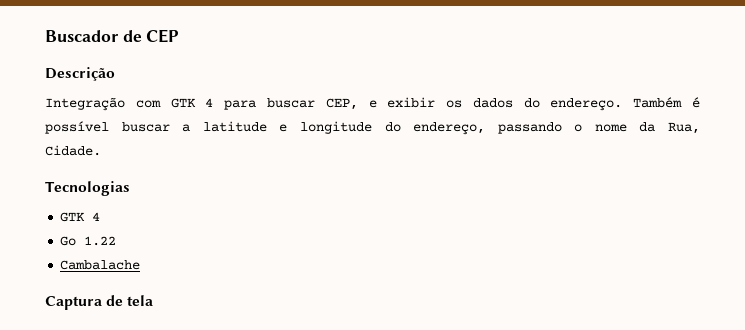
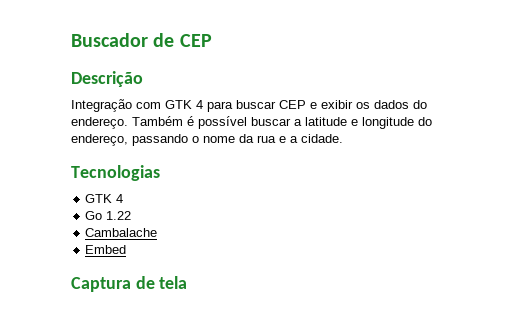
[325,98,358,110] CEP, -> [279,100,306,109] CEP
[668,122,701,134] [45,145,101,156] Rua, Cidade. -> [257,134,343,143] rua e a cidade.
(141, 265) none -> [85,245,127,254] // Embed

